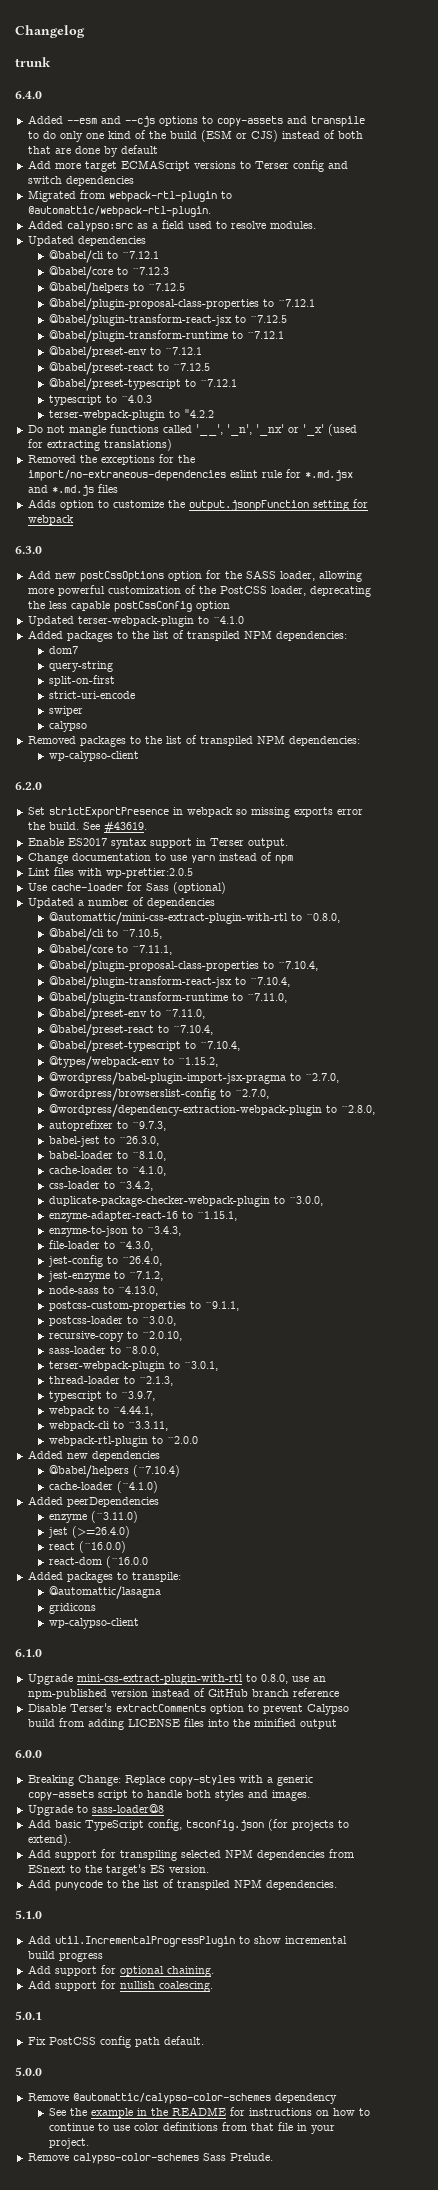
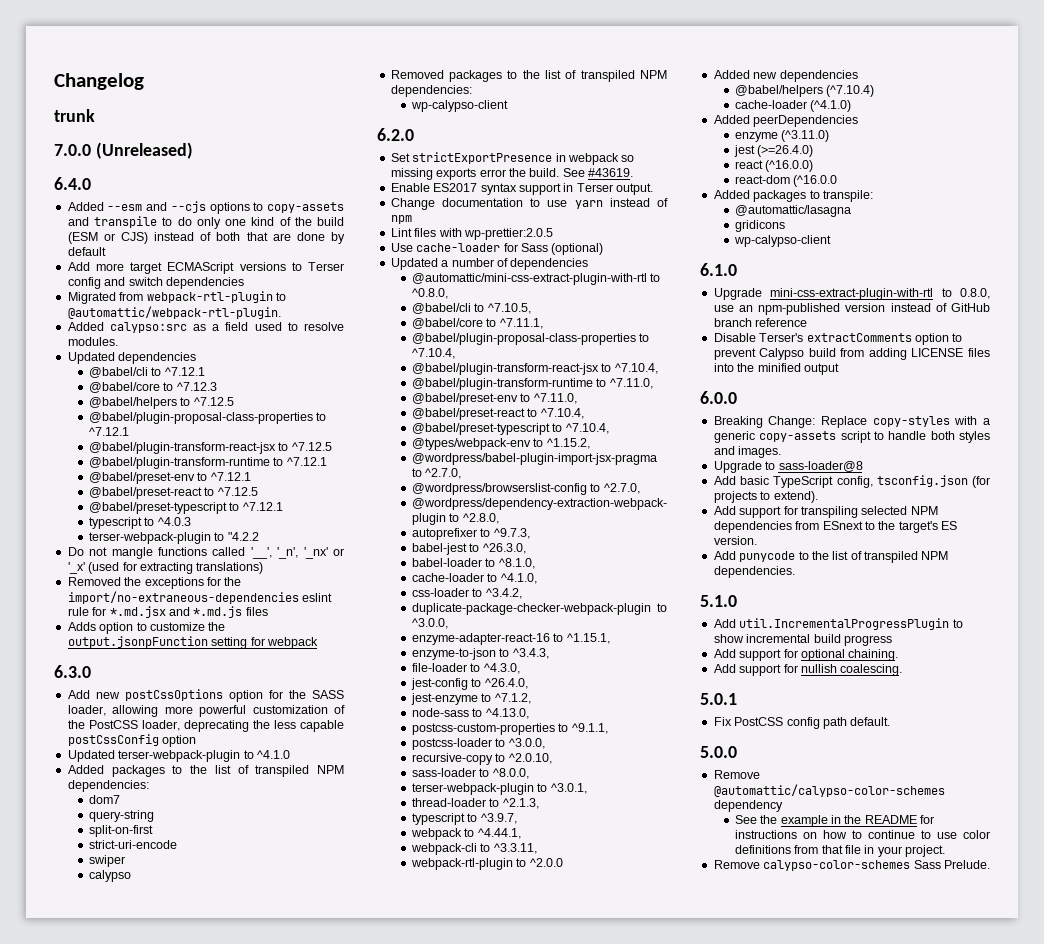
(51, 62) none -> [54,142,193,159] // 7.0.0 (Unreleased)

